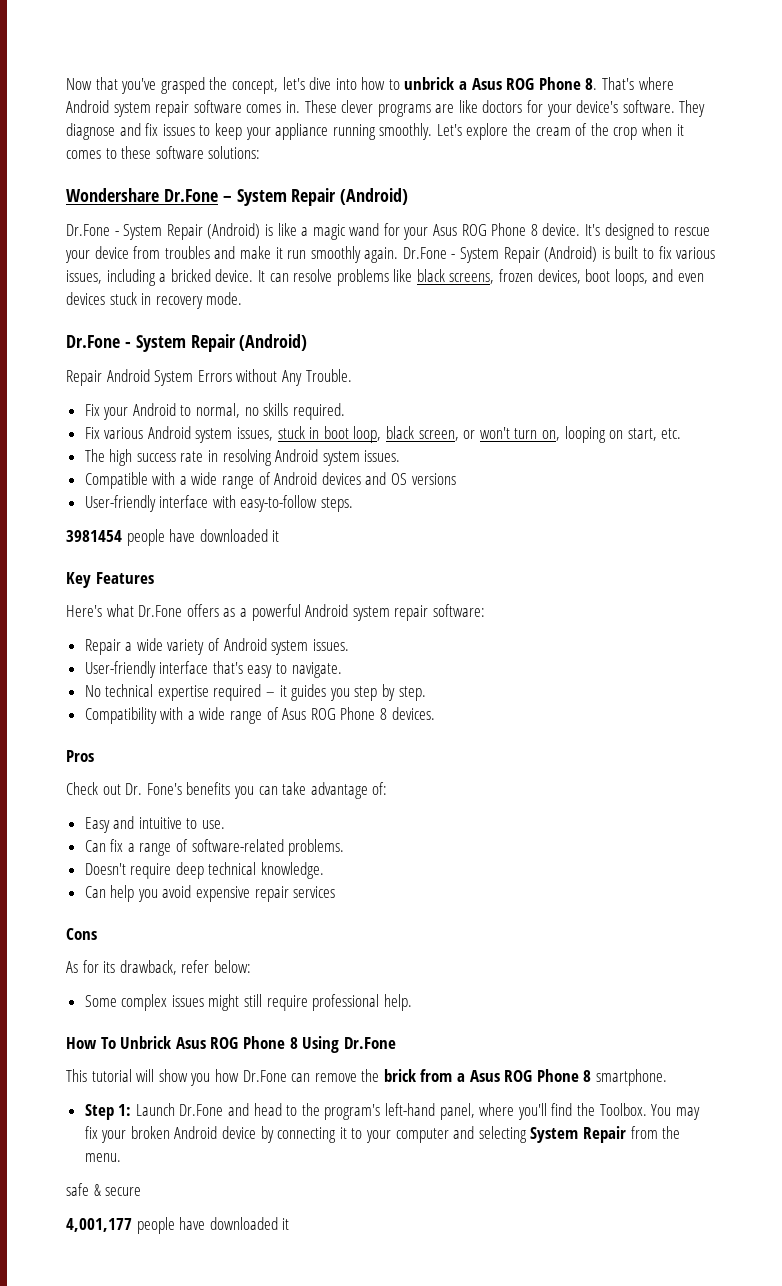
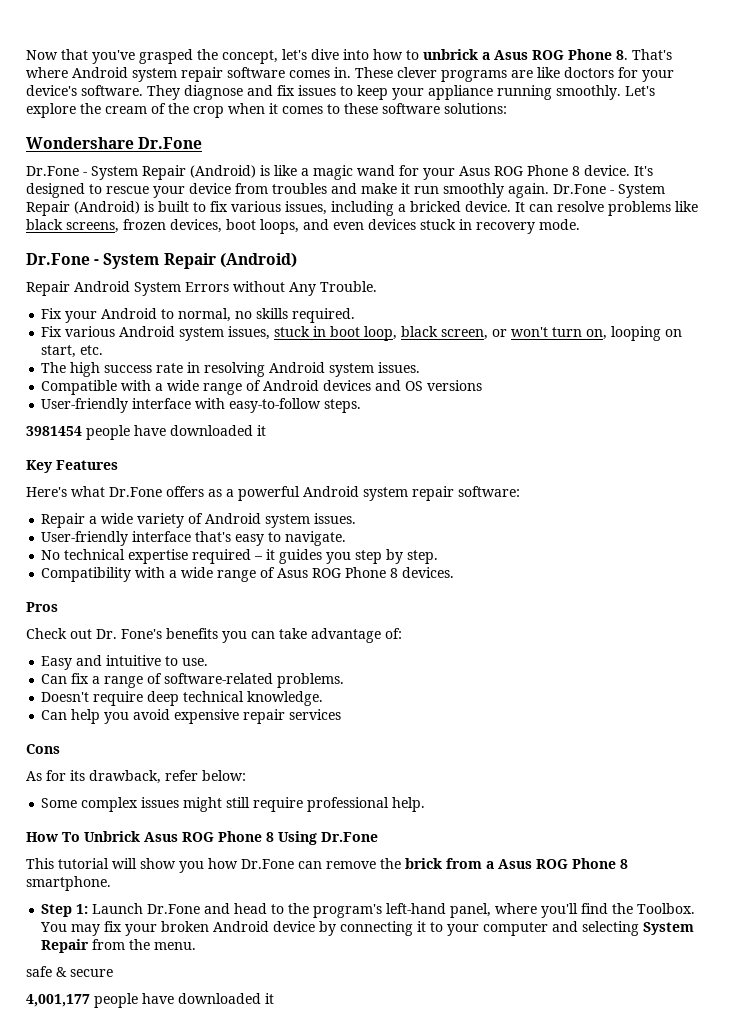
[222,188,409,206] – System Repair (Android) -> (203, 143) none

